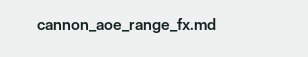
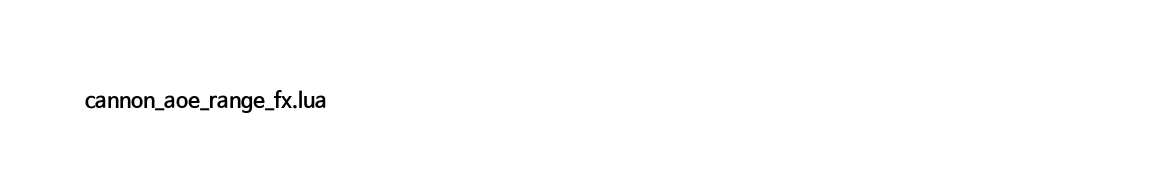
[37,18,216,33] cannon_aoe_range_fx.md -> [85,90,327,113] cannon_aoe_range_fx.lua

